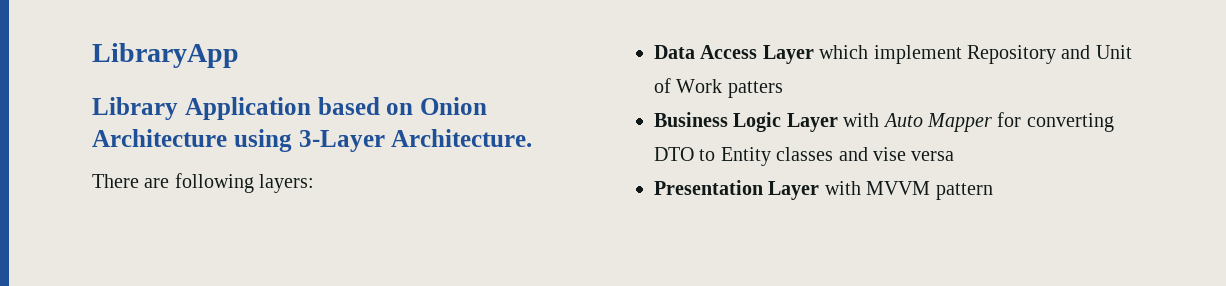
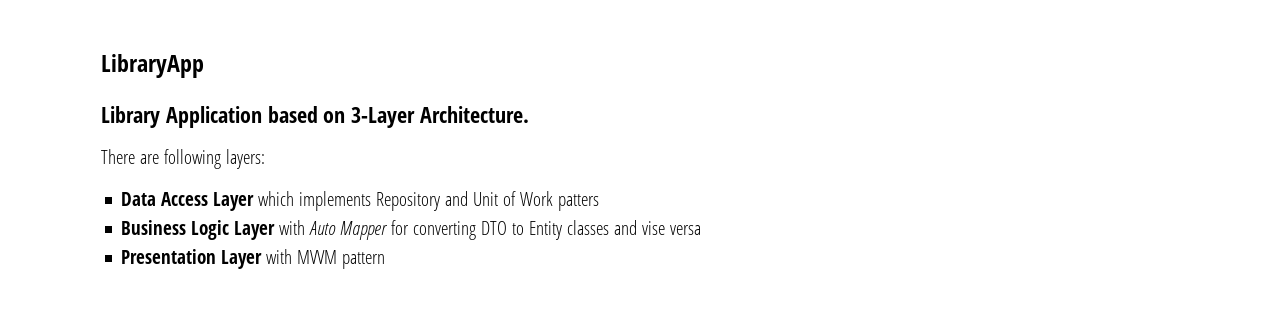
[420,97,487,115] [92,129,292,152] Onion Architecture using -> (346, 117) none
[873,45,962,64] implement -> [299,191,372,211] implements

